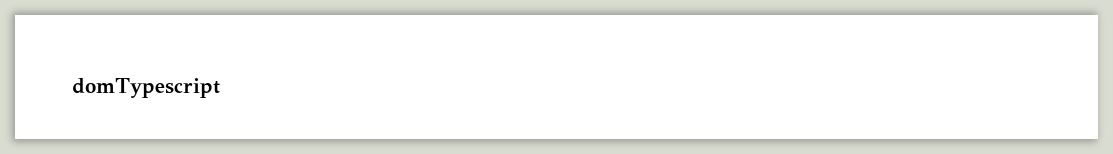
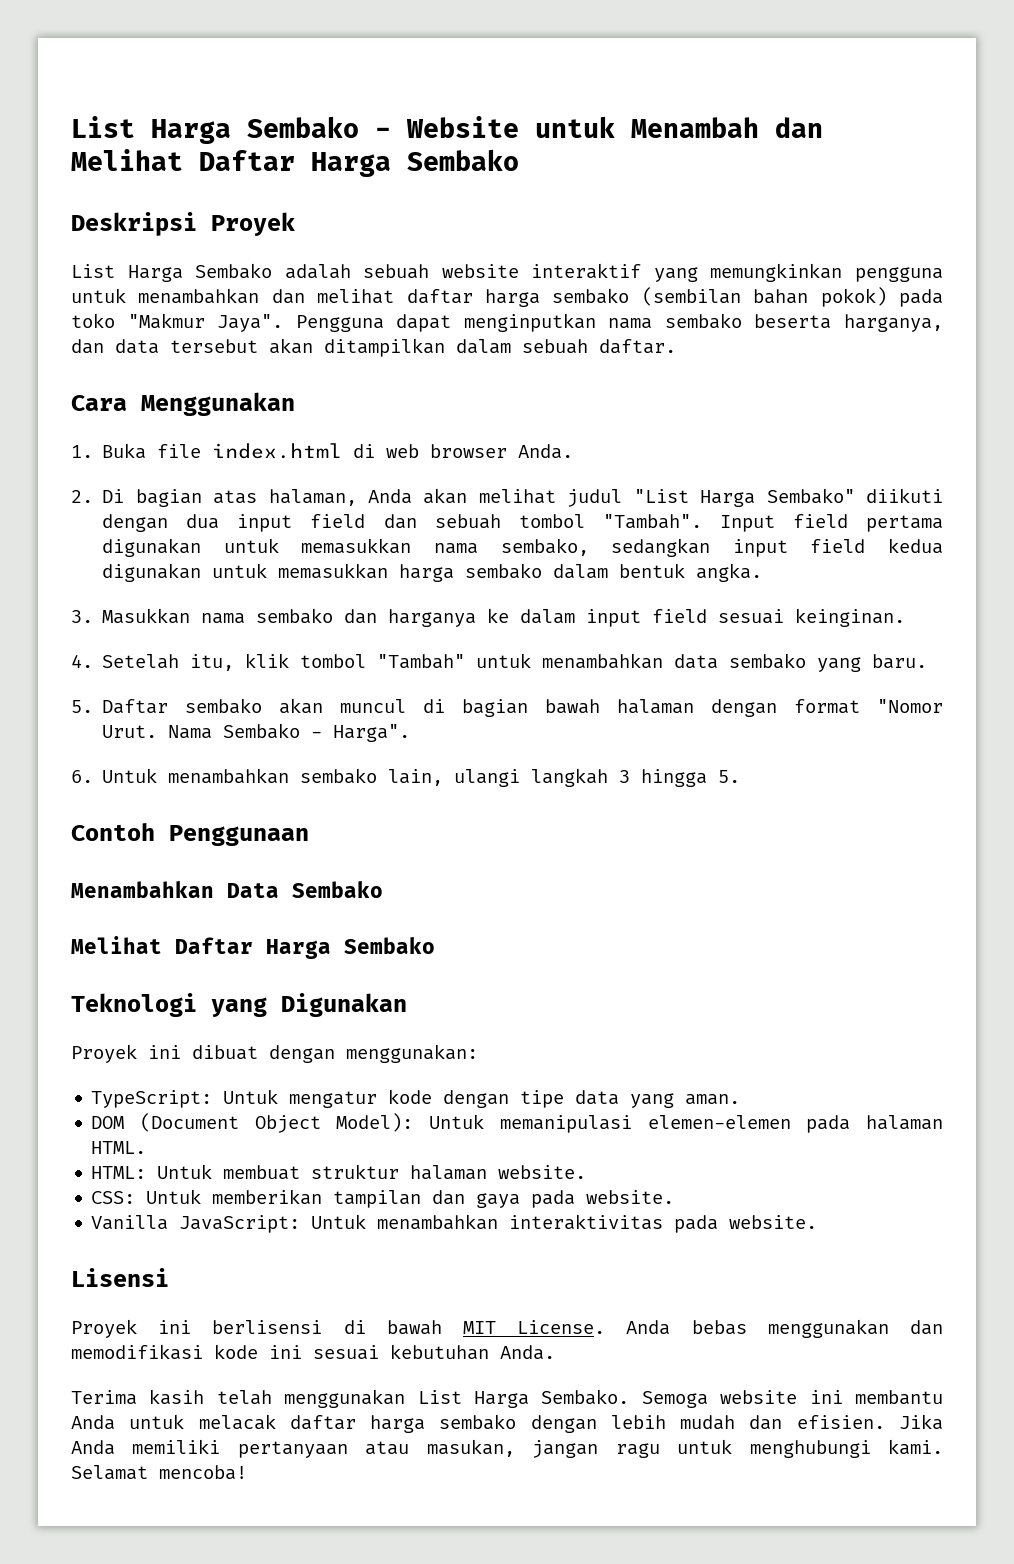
[72,78,220,98] domTypescript -> [71,116,823,144] [71,149,519,177] [71,212,295,236] [71,263,943,282] [71,287,943,307] [71,313,943,332] [71,338,676,357] [71,392,295,416] [71,443,574,459] [71,488,943,507] [102,514,944,532] [102,538,943,557] [102,563,763,582] [71,608,906,627] [71,653,928,672] [71,698,944,717] [102,723,411,742] [71,768,741,787] [71,823,309,846] [71,881,383,898] [71,936,435,959] [71,993,407,1017] [71,1044,478,1063] [91,1089,741,1108] [91,1113,943,1133] [91,1141,147,1154] [91,1164,587,1180] [91,1189,675,1208] [91,1214,818,1233] [71,1268,169,1287] [71,1319,944,1338] [71,1344,555,1360] [71,1389,943,1408] [71,1414,943,1433] [71,1439,944,1458] [71,1465,247,1480] List Harga Sembako - Website untuk Menambah dan Melihat Daftar Harga Sembako // Deskripsi Proyek // List Harga Sembako adalah sebuah website interaktif yang memungkinkan pengguna untuk menambahkan dan melihat daftar harga sembako (sembilan bahan pokok) pada toko "Makmur Jaya". Pengguna dapat menginputkan nama sembako beserta harganya, dan data tersebut akan ditampilkan dalam sebuah daftar. // Cara Menggunakan // 1. Buka file index.html di web browser Anda. // 2. Di bagian atas halaman, Anda akan melihat judul "List Harga Sembako" diikuti dengan dua input field dan sebuah tombol "Tambah". Input field pertama digunakan untuk memasukkan nama sembako, sedangkan input field kedua digunakan untuk memasukkan harga sembako dalam bentuk angka. // 3. Masukkan nama sembako dan harganya ke dalam input field sesuai keinginan. // 4. Setelah itu, klik tombol "Tambah" untuk menambahkan data sembako yang baru. // 5. Daftar sembako akan muncul di bagian bawah halaman dengan format "Nomor Urut. Nama Sembako - Harga". // 6. Untuk menambahkan sembako lain, ulangi langkah 3 hingga 5. // Contoh Penggunaan // Menambahkan Data Sembako // Melihat Daftar Harga Sembako // Teknologi yang Digunakan // Proyek ini dibuat dengan menggunakan: // TypeScript: Untuk mengatur kode dengan tipe data yang aman. // DOM (Document Object Model): Untuk memanipulasi elemen-elemen pada halaman HTML. // HTML: Untuk membuat struktur halaman website. // CSS: Untuk memberikan tampilan dan gaya pada website. // Vanilla JavaScript: Untuk menambahkan interaktivitas pada website. // Lisensi // Proyek ini berlisensi di bawah MIT License. Anda bebas menggunakan dan memodifikasi kode ini sesuai kebutuhan Anda. // Terima kasih telah menggunakan List Harga Sembako. Semoga website ini membantu Anda untuk melacak daftar harga sembako dengan lebih mudah dan efisien. Jika Anda memiliki pertanyaan atau masukan, jangan ragu untuk menghubungi kami. Selamat mencoba!

